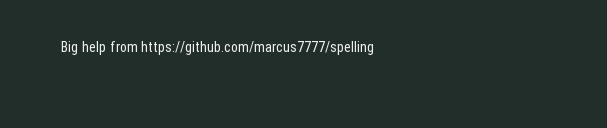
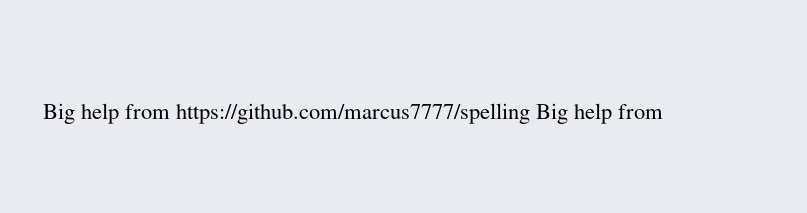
(375, 48) none -> [536,103,664,124] Big help from

